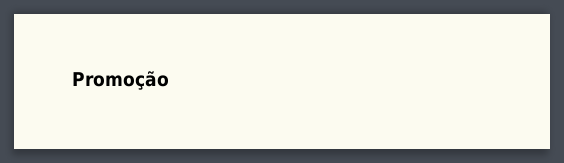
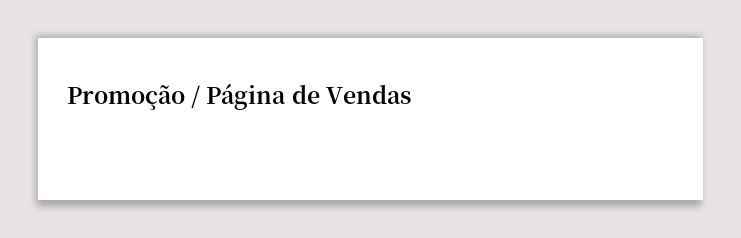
(169, 80) none -> [191,84,411,110] / Página de Vendas

